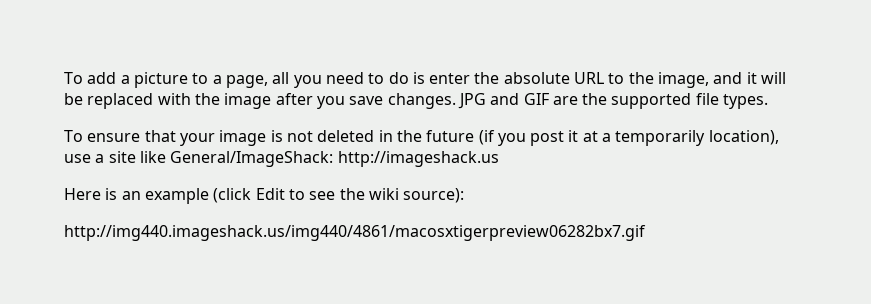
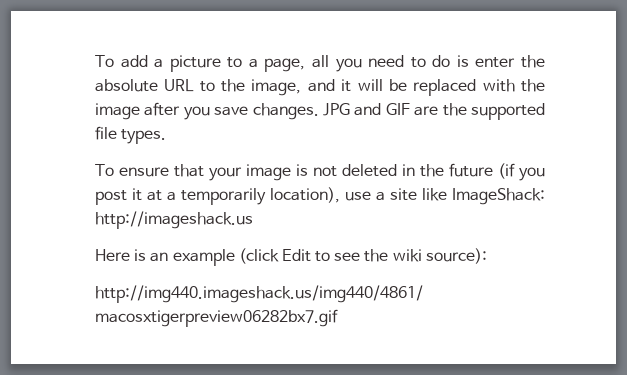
[170,151,334,167] General/ImageShack: -> [452,188,545,205] ImageShack:

